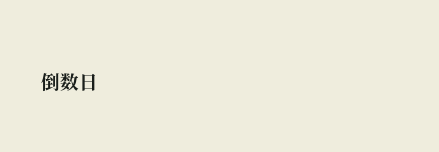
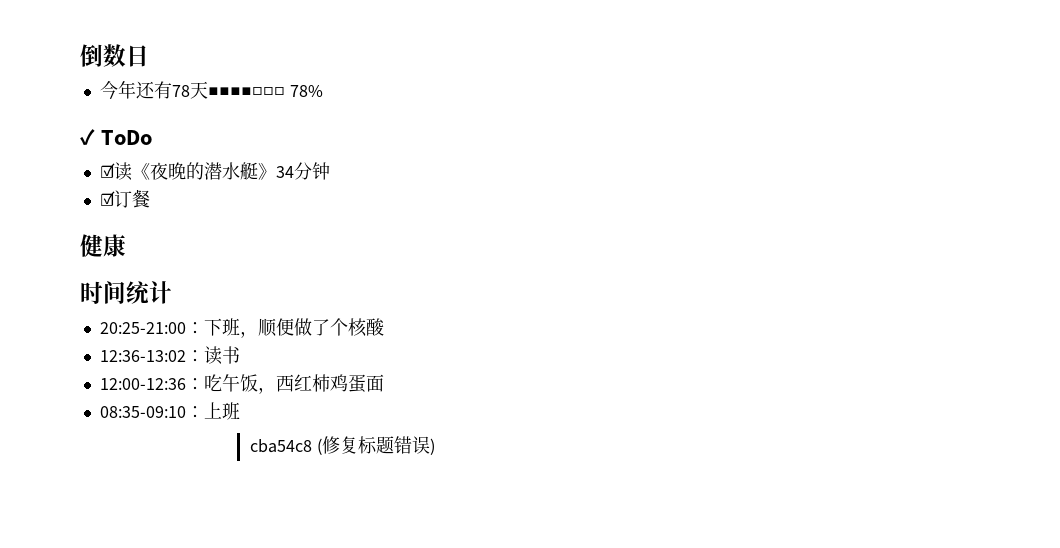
(98, 82) none -> [99,80,323,100] [80,129,153,145] [99,162,330,181] [99,189,150,208] [80,234,126,257] [80,281,172,304] [99,318,384,338] [99,346,240,365] [99,374,384,394] [99,402,240,420] [249,436,435,455] // 今年还有78天■■■■□□□ 78% // ✓ ToDo // ☑读《夜晚的潜水艇》34分钟 // ☑订餐 // 健康 // 时间统计 // 20:25-21:00：下班，顺便做了个核酸 // 12:36-13:02：读书 // 12:00-12:36：吃午饭，西红柿鸡蛋面 // 08:35-09:10：上班 // cba54c8 (修复标题错误)

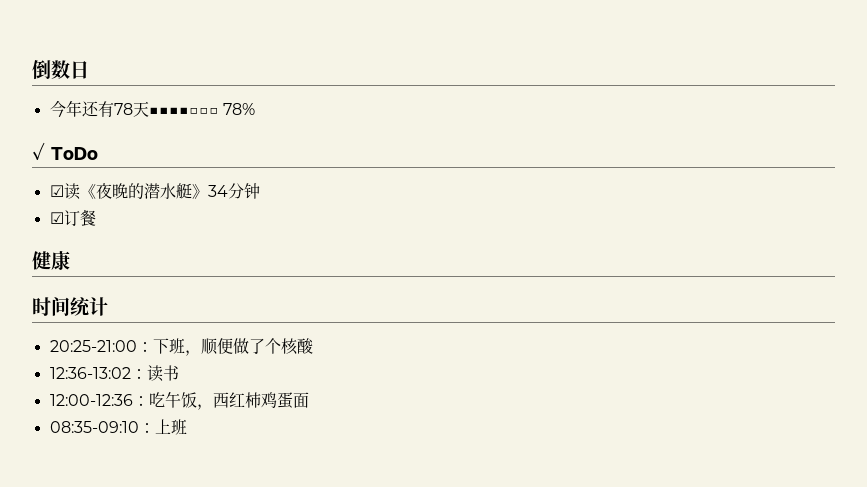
[249,436,435,455] // cba54c8 (修复标题错误) -> (187, 427) none

